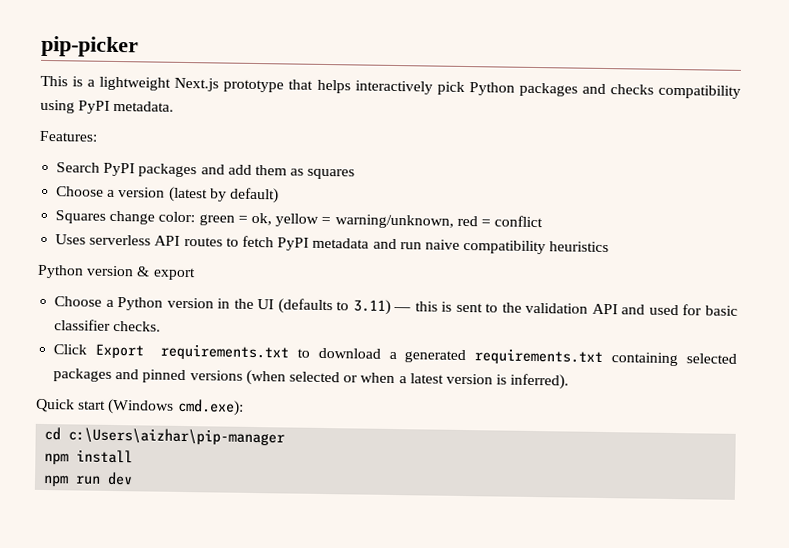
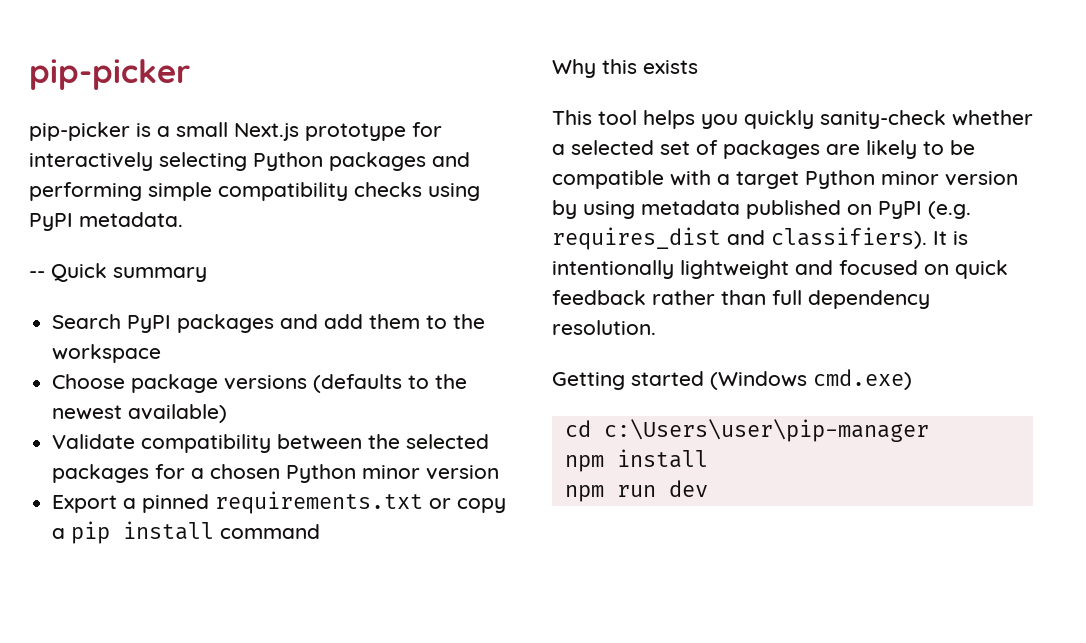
[40,75,68,87] This -> [29,122,130,141] pip-picker
[99,76,172,91] lightweight -> [176,122,228,137] small
[288,79,741,99] that helps interactively pick Python packages and checks compatibility -> [412,122,442,137] [29,152,470,171] [29,182,422,201] for interactively selecting Python packages and performing simple compatibility checks
[39,130,98,142] Features: -> [29,263,207,282] -- Quick summary
[290,168,356,180] [56,186,279,204] [55,210,544,229] [55,234,610,255] [37,264,196,281] [54,296,739,316] [54,319,162,332] [53,343,737,367] [53,368,570,390] [35,398,244,416] as squares // Choose a version (latest by default) // Squares change color: green = ok, yellow = warning/unknown, red = conflict // Uses serverless API routes to fetch PyPI metadata and run naive compatibility heuristics // Python version & export // Choose a Python version in the UI (defaults to 3.11) — this is sent to the validation API and used for basic classifier checks. // Click Export requirements.txt to download a generated requirements.txt containing selected packages and pinned versions (when selected or when a latest version is inferred). // Quick start (Windows cmd.exe): -> [426,314,486,329] [52,344,162,363] [52,374,468,393] [52,404,228,423] [52,434,490,453] [52,464,500,483] [52,491,507,514] [52,521,321,544] [552,59,698,78] [552,110,1033,129] [552,140,975,159] [552,170,1018,189] [552,200,971,219] [552,227,968,250] [552,260,1008,279] [552,290,930,309] [552,320,656,335] [552,369,912,390] to the workspace // Choose package versions (defaults to the newest available) // Validate compatibility between the selected packages for a chosen Python minor version // Export a pinned requirements.txt or copy a pip install command // Why this exists // This tool helps you quickly sanity-check whether a selected set of packages are likely to be compatible with a target Python minor version by using metadata published on PyPI (e.g. requires_dist and classifiers). It is intentionally lightweight and focused on quick feedback rather than full dependency resolution. // Getting started (Windows cmd.exe)
[68,427,286,446] c:\Users\aizhar\pip-manager -> [603,419,929,442] c:\Users\user\pip-manager

